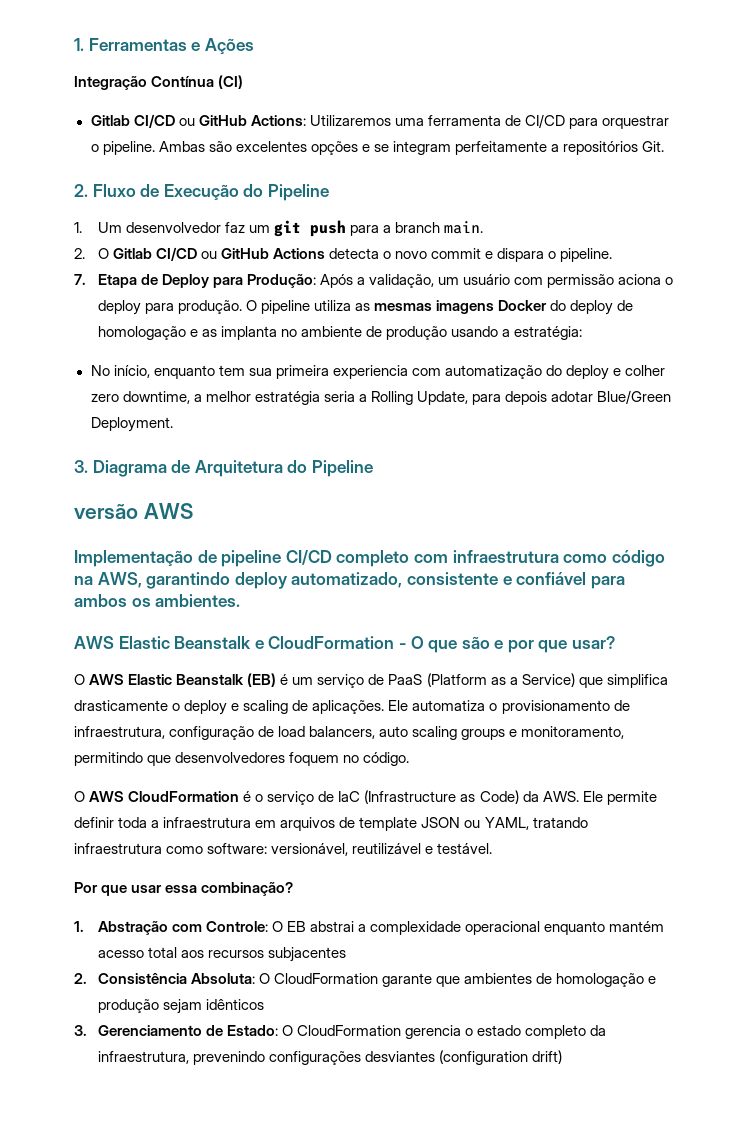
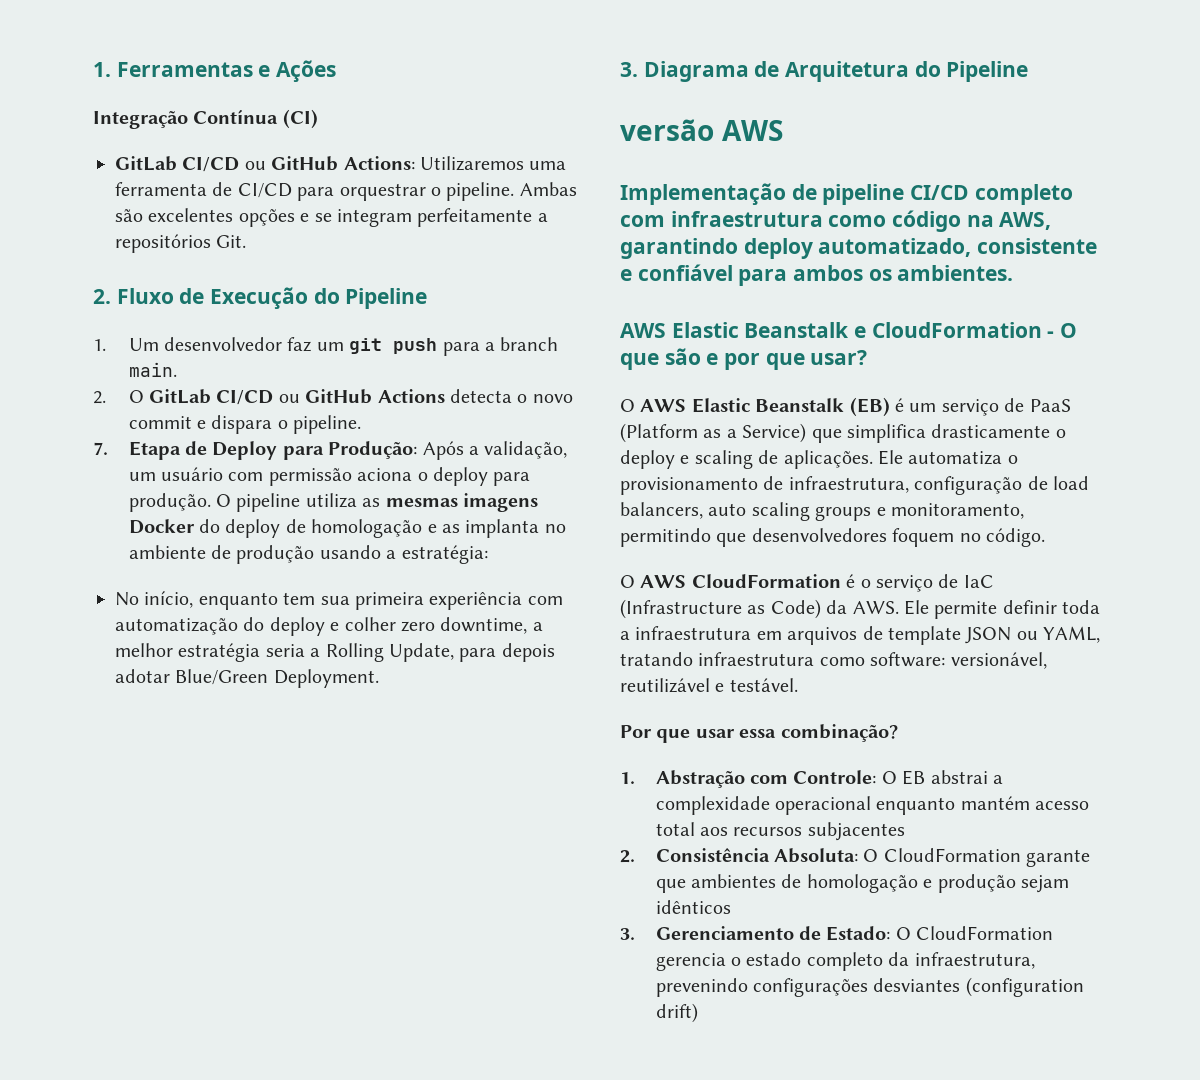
[90,115,130,126] Gitlab -> [115,156,177,171] GitLab
[112,248,152,259] Gitlab -> [149,389,212,404] GitLab
[332,365,408,379] experiencia -> [429,592,523,610] experiência

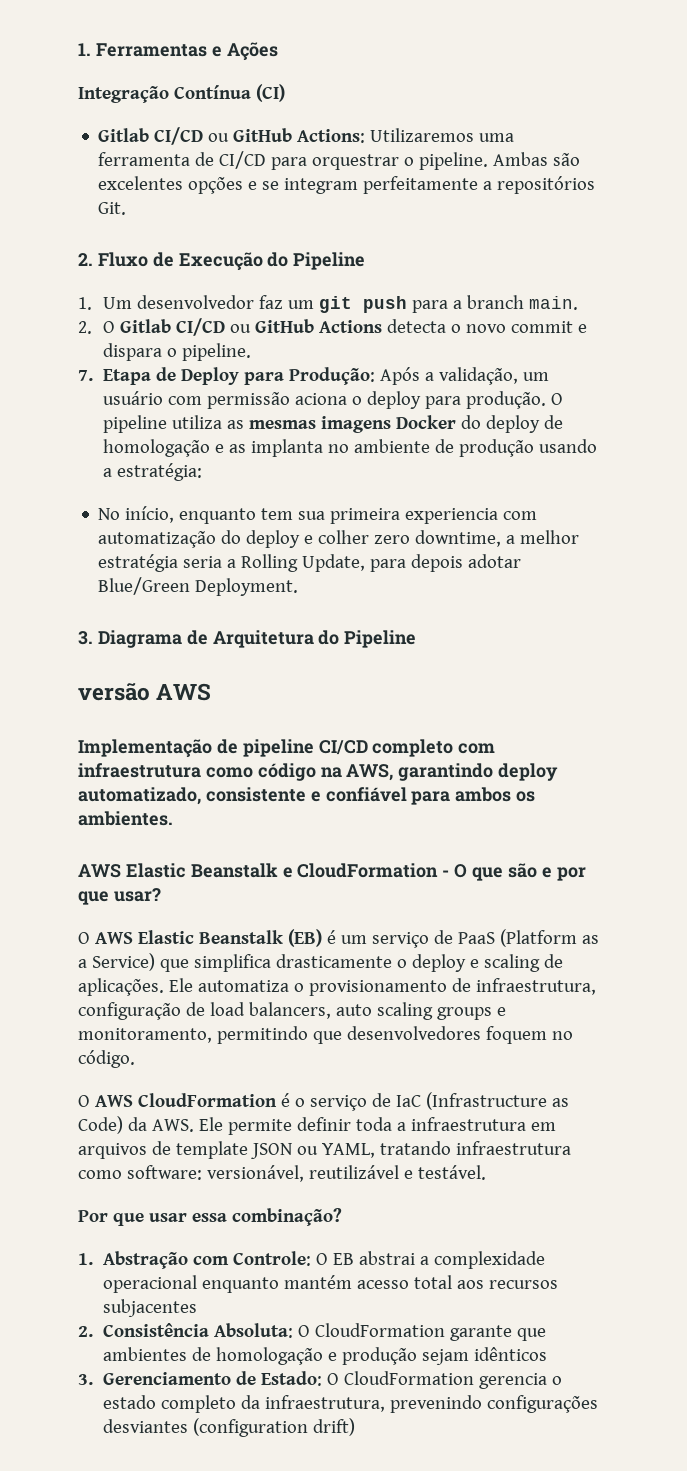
[115,156,177,171] GitLab -> [98,128,150,142] Gitlab
[149,389,212,404] GitLab -> [120,319,172,333] Gitlab
[429,592,523,610] experiência -> [405,508,499,524] experiencia

